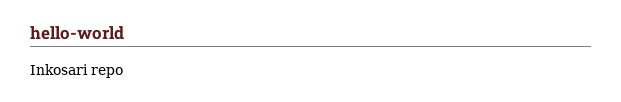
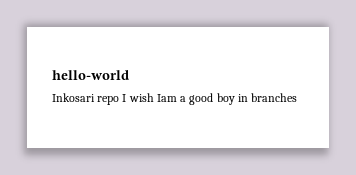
(123, 72) none -> [122,93,298,105] I wish Iam a good boy in branches

